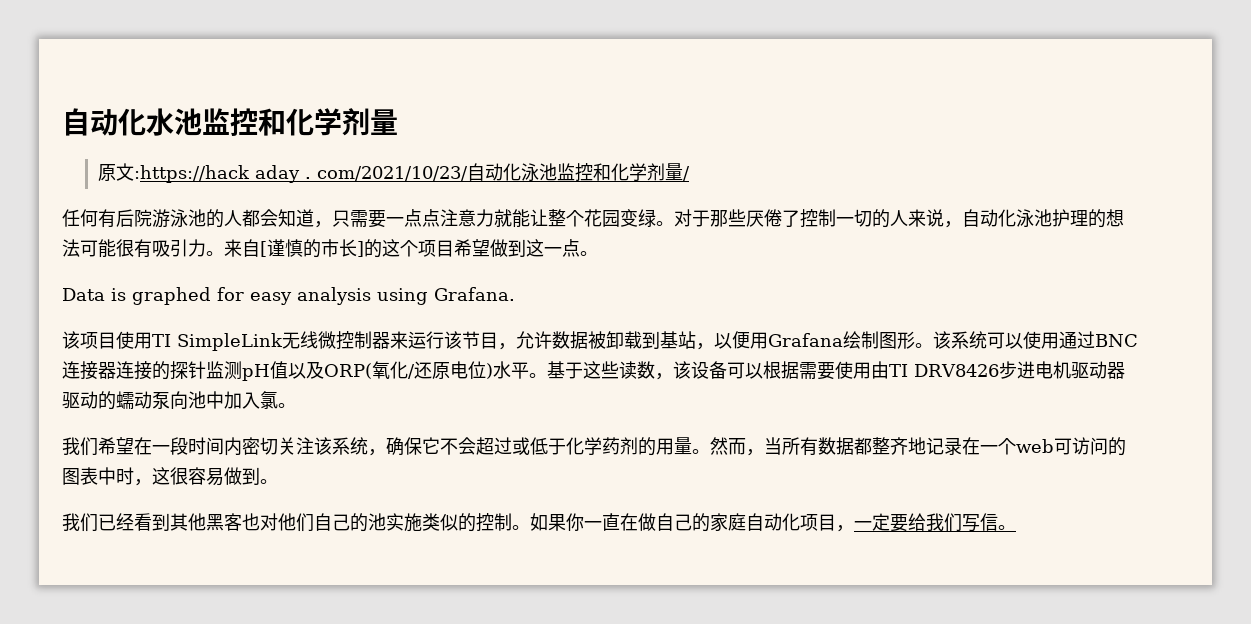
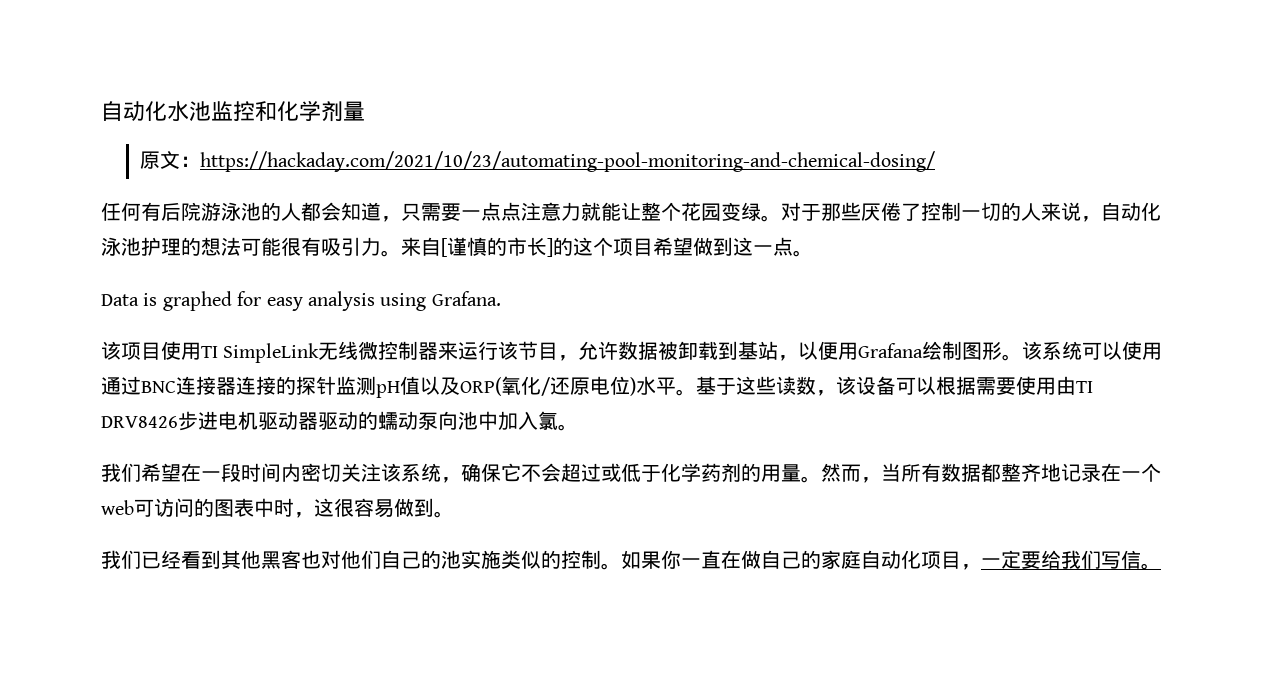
[133,163,690,183] :https://hack aday . com/2021/10/23/自动化泳池监控和化学剂量/ -> [179,151,935,172] ：https://hackaday.com/2021/10/23/automating-pool-monitoring-and-chemical-dosing/

